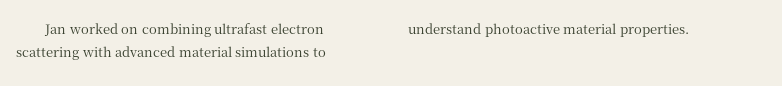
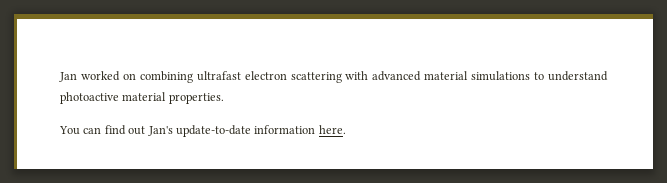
(689, 30) none -> [59,125,346,137] // You can find out Jan's update-to-date information here.

